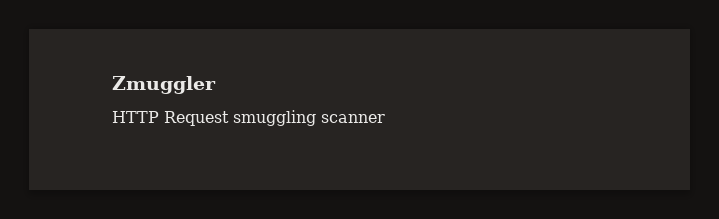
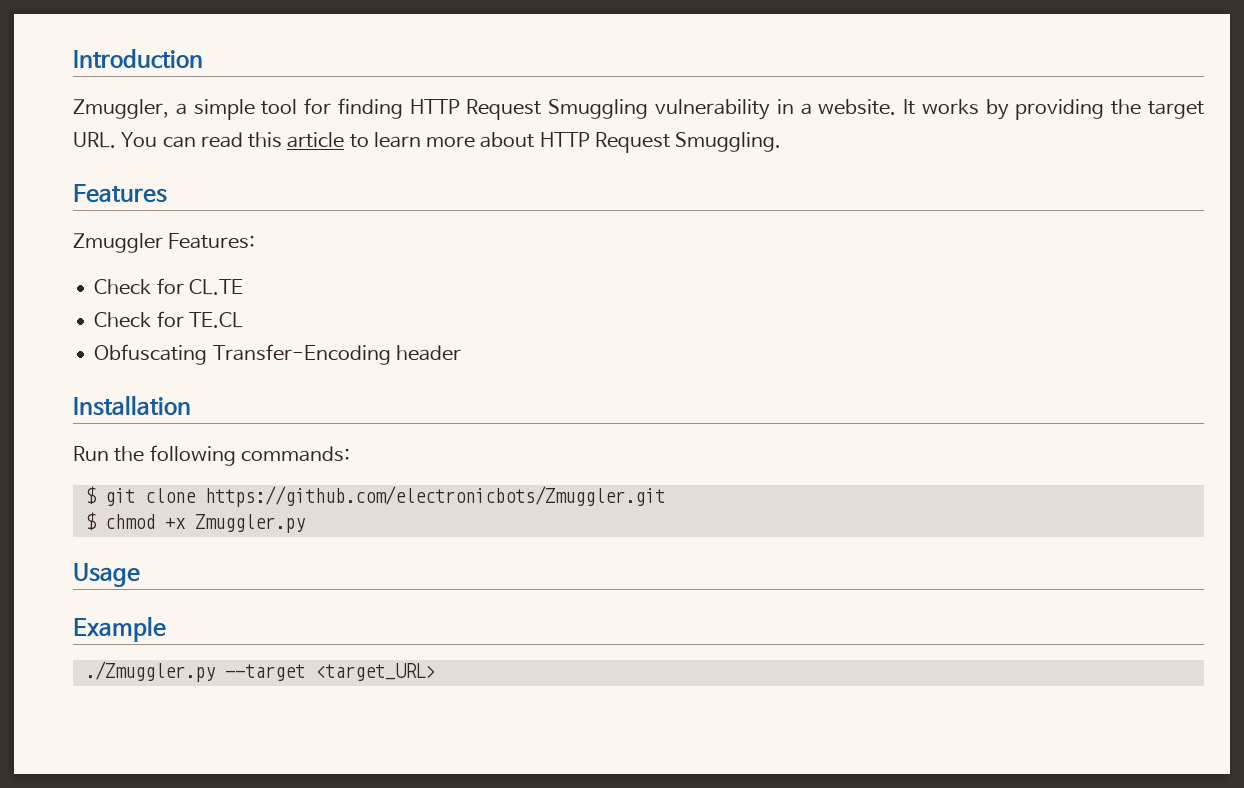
[112,76,216,94] [112,110,385,126] Zmuggler // HTTP Request smuggling scanner -> [73,49,203,69] [73,98,1205,120] [73,132,782,153] [73,184,167,203] [73,233,256,253] [94,278,243,295] [94,311,243,328] [94,344,461,365] [73,395,191,416] [73,445,350,466] [84,486,665,507] [84,512,305,533] [73,563,140,587] [73,616,166,642] [84,661,435,682] Introduction // Zmuggler, a simple tool for finding HTTP Request Smuggling vulnerability in a website. It works by providing the target URL. You can read this article to learn more about HTTP Request Smuggling. // Features // Zmuggler Features: // Check for CL.TE // Check for TE.CL // Obfuscating Transfer-Encoding header // Installation // Run the following commands: // $ git clone https://github.com/electronicbots/Zmuggler.git // $ chmod +x Zmuggler.py // Usage // Example // ./Zmuggler.py --target <target_URL>

